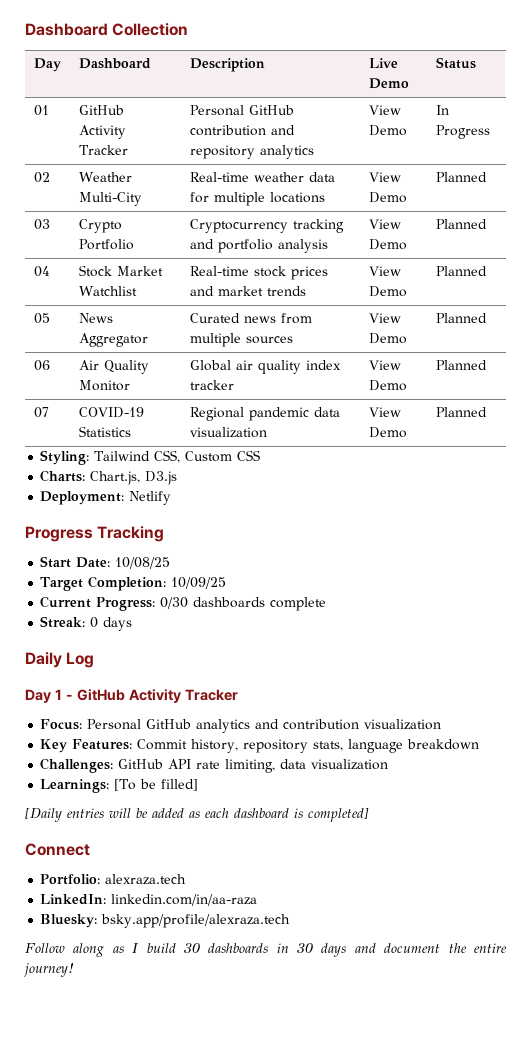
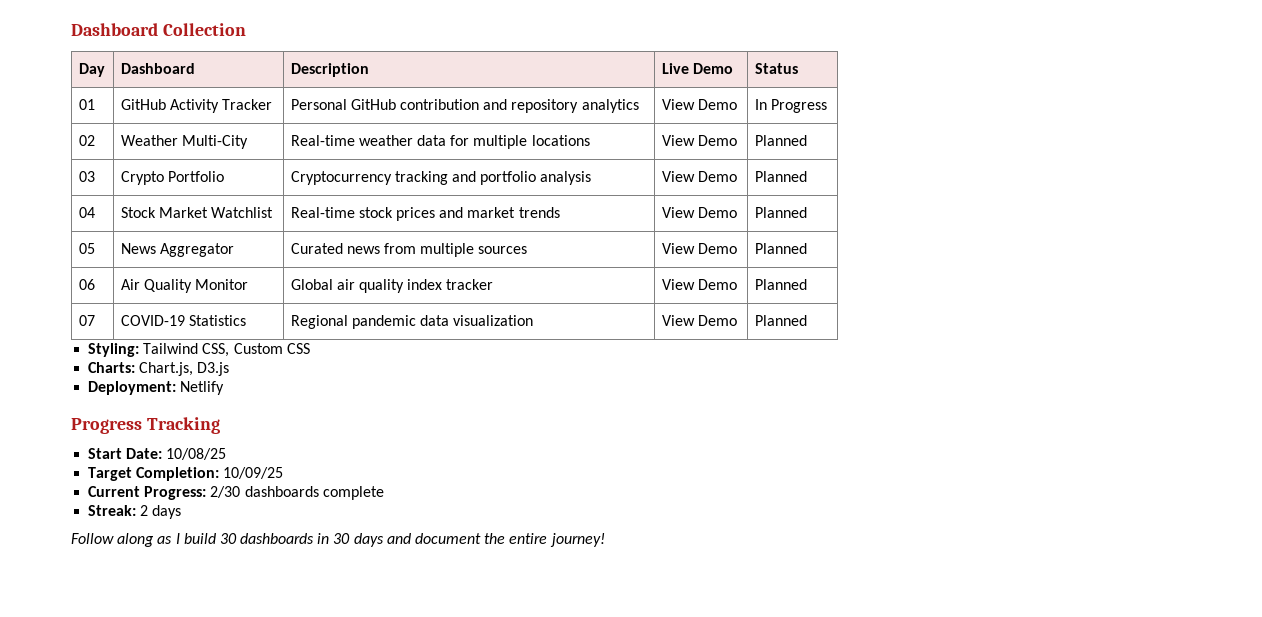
[160,597,189,609] 0/30 -> [210,486,241,498] 2/30
[90,617,133,631] [25,652,95,668] [25,689,238,703] [40,719,442,733] [40,739,480,753] [40,758,389,773] [40,779,199,793] [25,808,369,822] [25,843,90,856] [40,874,187,885] [40,894,258,906] [40,914,291,928] 0 days // Daily Log // Day 1 - GitHub Activity Tracker // Focus: Personal GitHub analytics and contribution visualization // Key Features: Commit history, repository stats, language breakdown // Challenges: GitHub API rate limiting, data visualization // Learnings: [To be filled] // [Daily entries will be added as each dashboard is completed] // Connect // Portfolio: alexraza.tech // LinkedIn: linkedin.com/in/aa-raza // Bluesky: bsky.app/profile/alexraza.tech -> [140,505,182,519] 2 days

